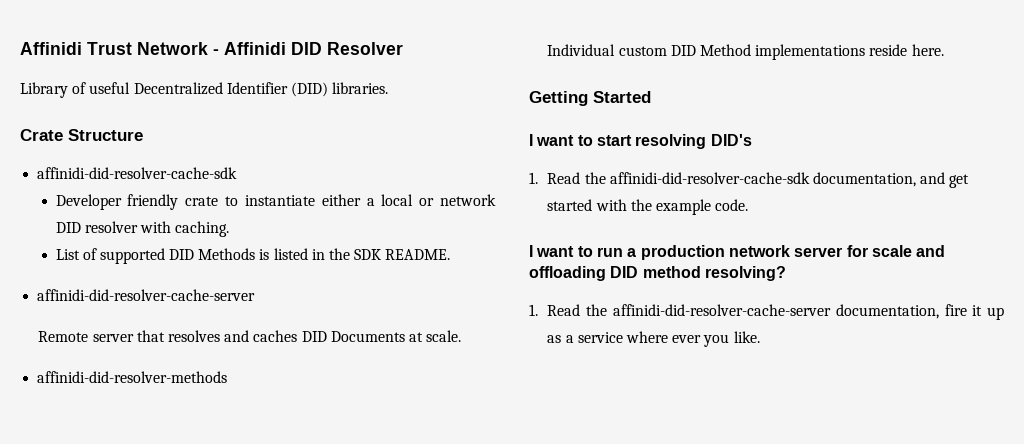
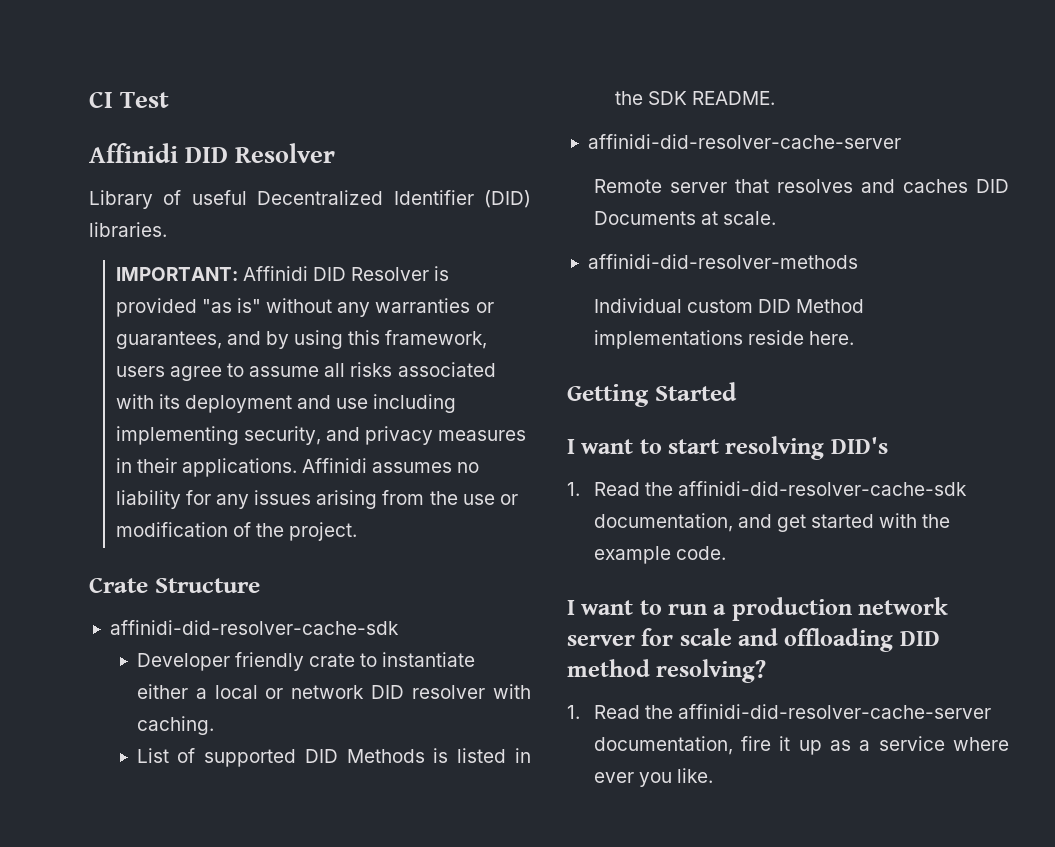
[20,42,219,55] Affinidi Trust Network - -> [89,91,170,108] CI Test //
(389, 88) none -> [115,266,450,281] [115,298,494,317] [115,330,488,349] [115,362,496,381] [115,394,457,413] [115,426,527,445] [115,458,480,477] [115,490,518,509] [115,522,358,541] // IMPORTANT: Affinidi DID Resolver is provided "as is" without any warranties or guarantees, and by using this framework, users agree to assume all risks associated with its deployment and use including implementing security, and privacy measures in their applications. Affinidi assumes no liability for any issues arising from the use or modification of the project.

